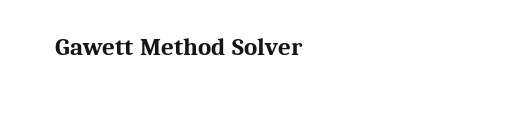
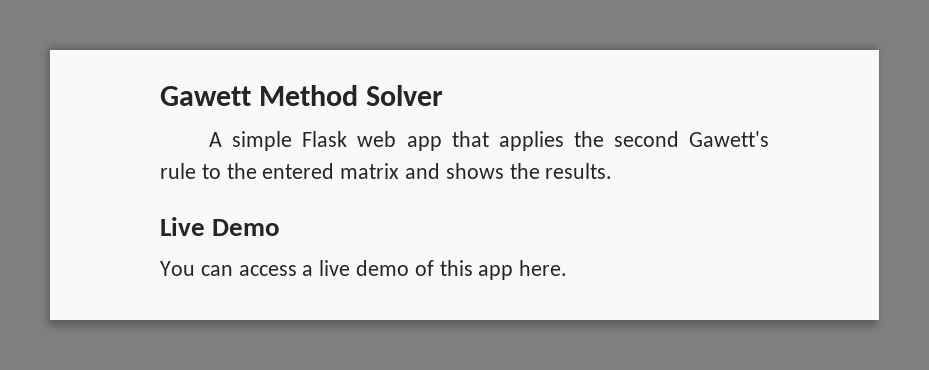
(303, 46) none -> [209,131,770,151] [160,163,613,179] [160,217,281,236] [160,260,568,280] // A simple Flask web app that applies the second Gawett's rule to the entered matrix and shows the results. // Live Demo // You can access a live demo of this app here.

